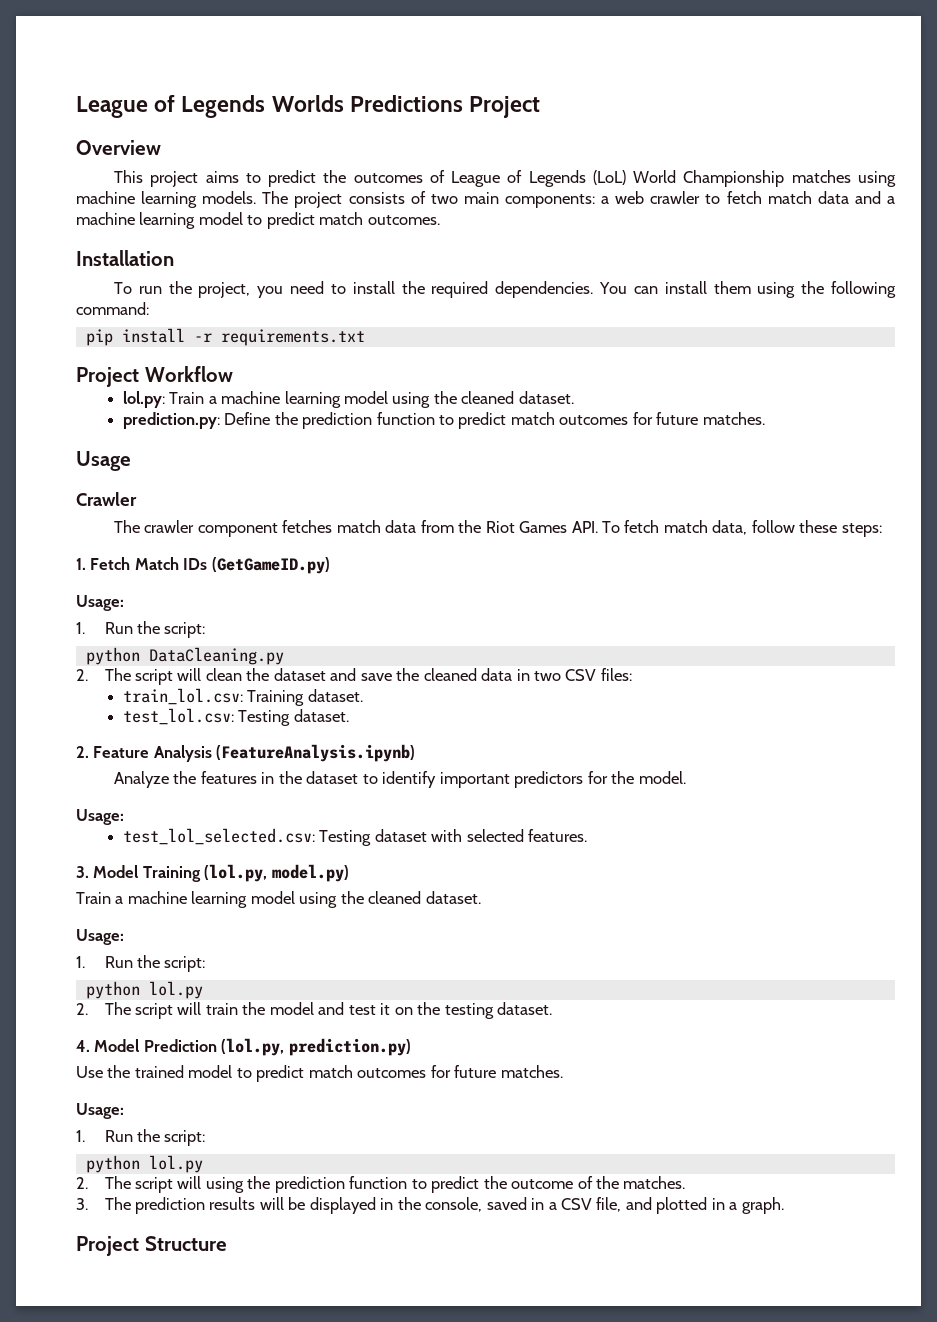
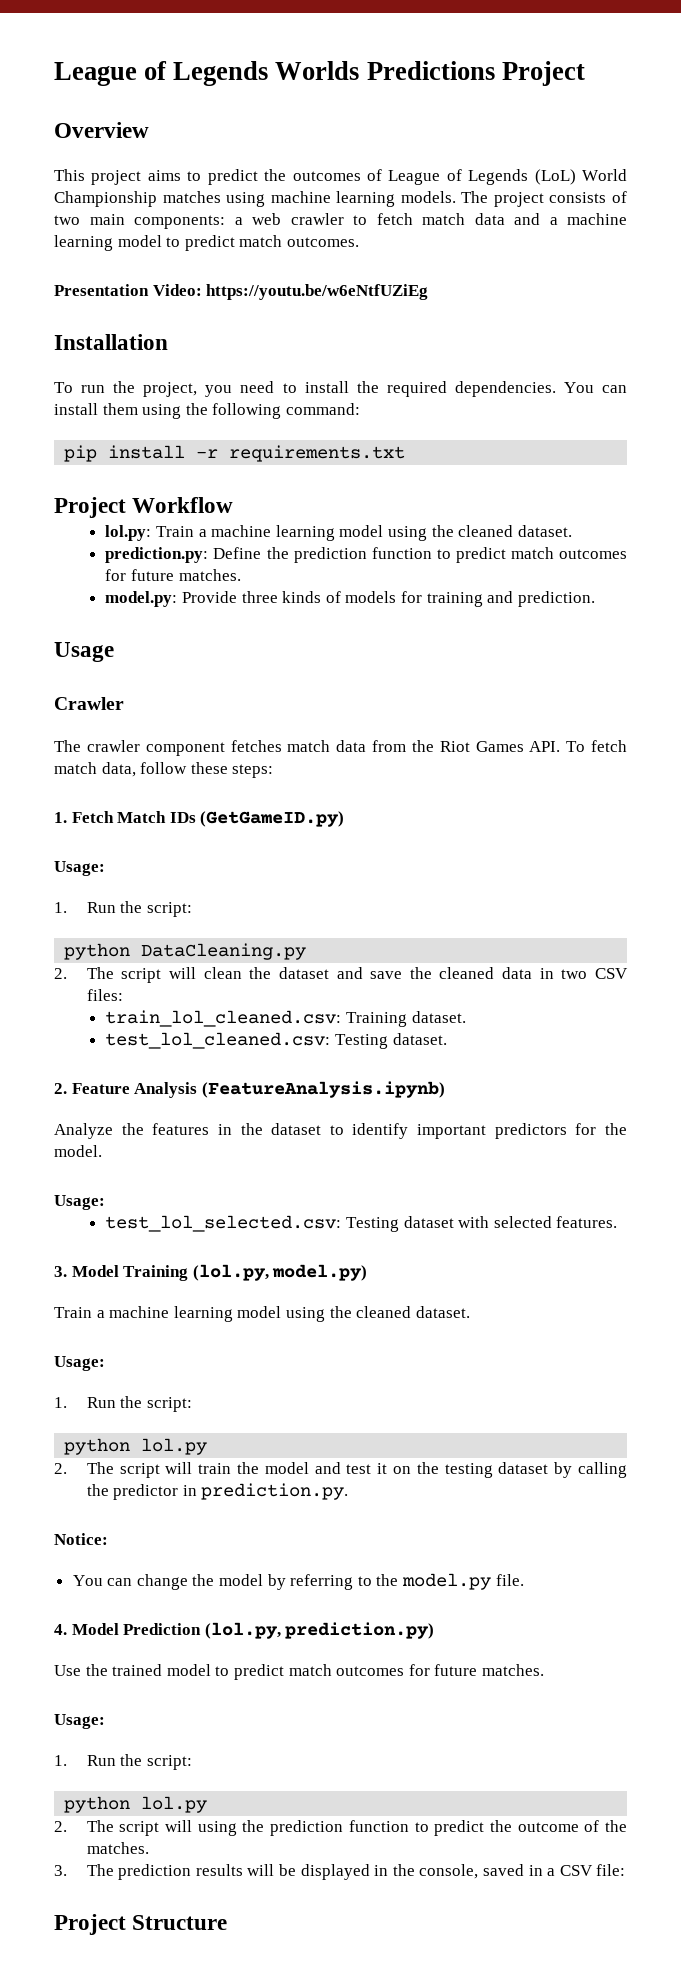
(440, 220) none -> [54,284,429,300] // Presentation Video: https://youtu.be/w6eNtfUZiEg
(765, 418) none -> [105,591,595,607] // model.py: Provide three kinds of models for training and prediction.
[122,688,243,705] train_lol.csv: -> [105,1010,342,1027] train_lol_cleaned.csv:
[122,708,234,725] test_lol.csv: -> [105,1032,331,1049] test_lol_cleaned.csv:
[496,1002,552,1015] dataset. -> [498,1462,627,1478] [86,1483,349,1500] [54,1533,108,1545] [72,1573,524,1590] dataset by calling the predictor in prediction.py. // Notice: // You can change the model by referring to the model.py file.
[596,1197,784,1214] file, and plotted in a graph. -> [596,1864,626,1876] file:

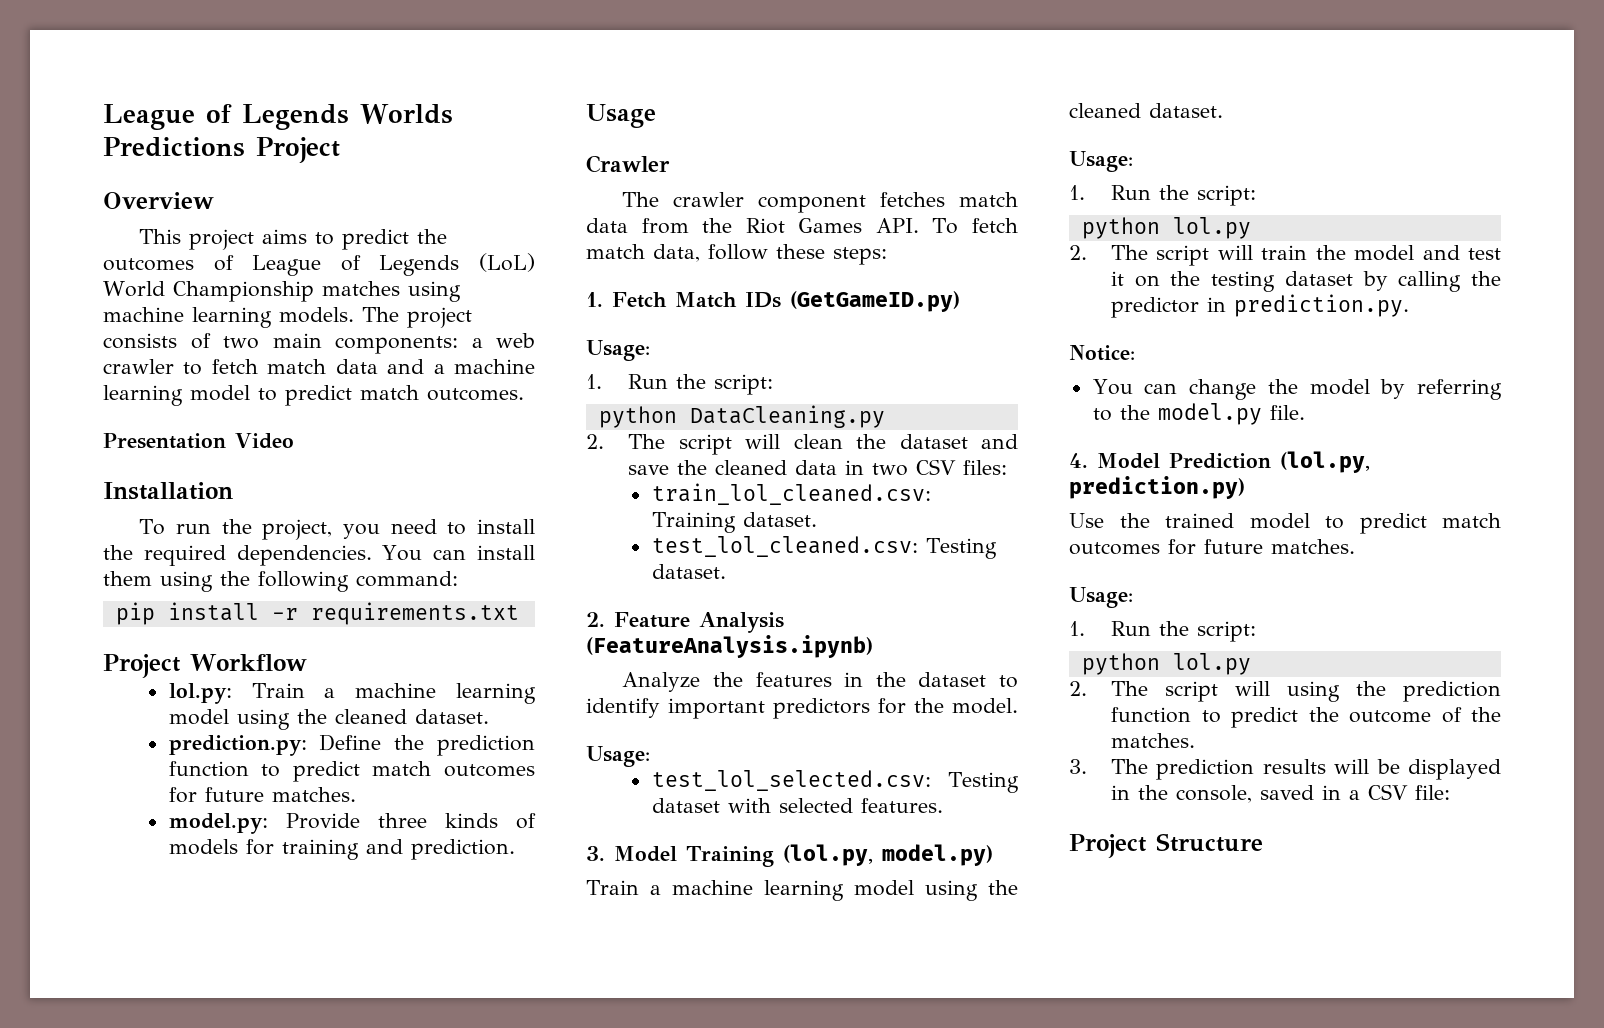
[152,284,429,300] Video: https://youtu.be/w6eNtfUZiEg -> [235,433,294,449] Video

